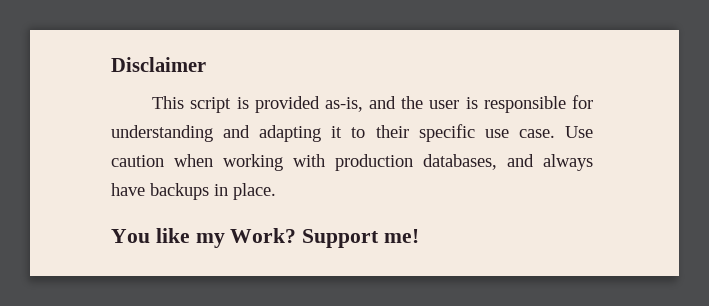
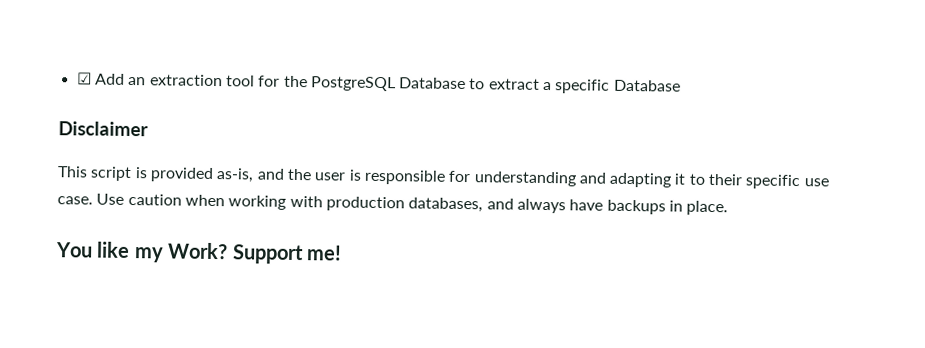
(111, 64) none -> [76,72,681,94] ☑ Add an extraction tool for the PostgreSQL Database to extract a specific Database //

